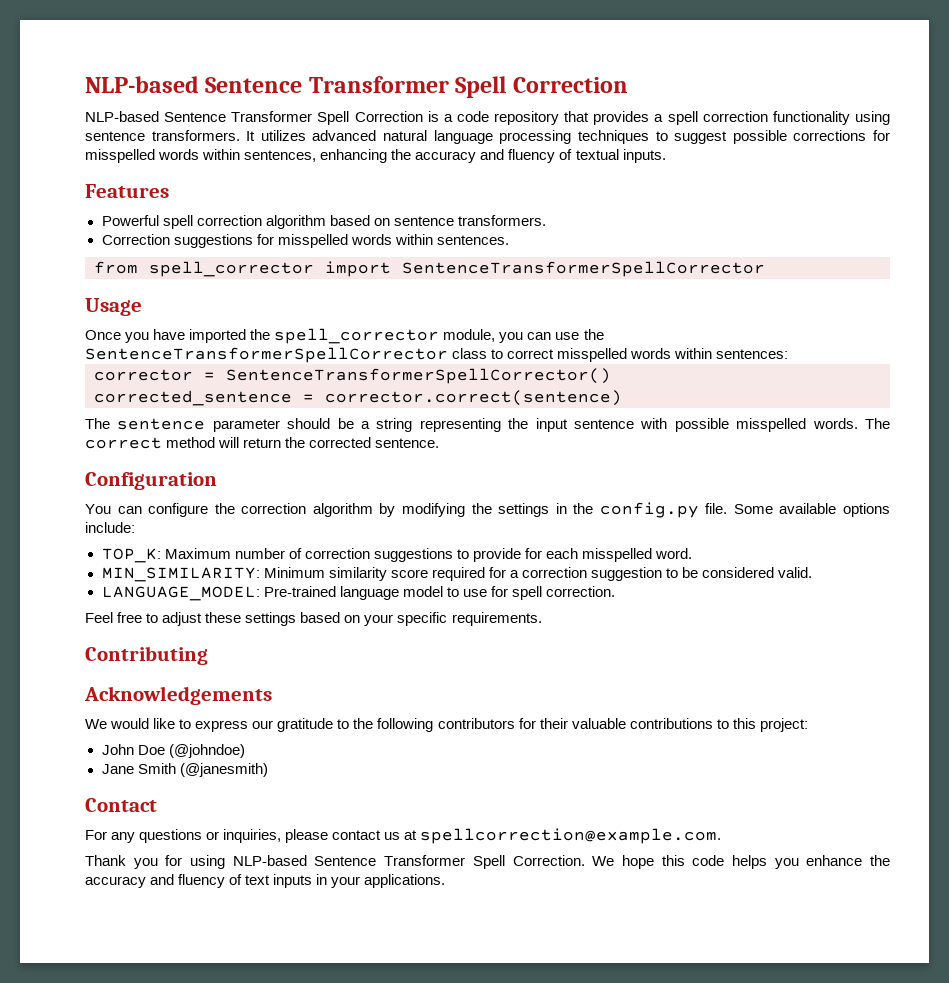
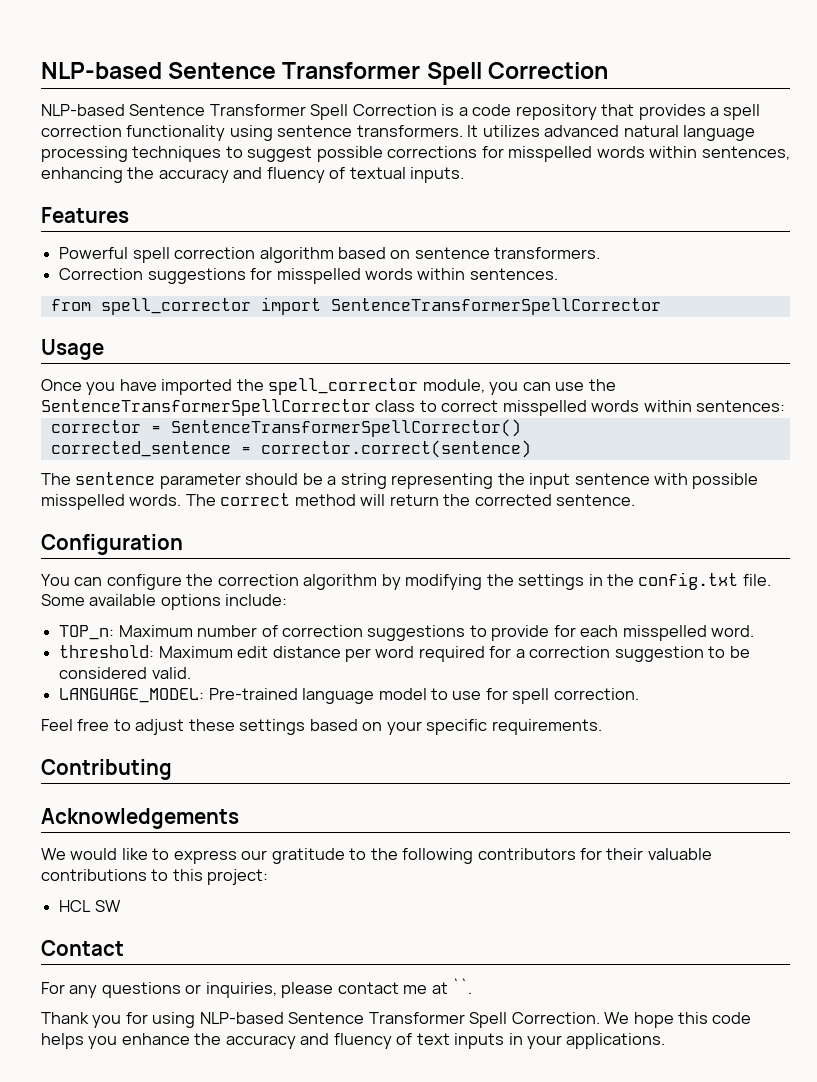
[599,502,699,518] config.py -> [638,572,739,590] config.txt
[101,548,161,563] TOP_K: -> [59,625,115,640] TOP_n:
[101,567,428,582] MIN_SIMILARITY: Minimum similarity score -> [59,645,415,662] threshold: Maximum edit distance per word
[101,744,245,758] [101,763,268,777] John Doe (@johndoe) // Jane Smith (@janesmith) -> [59,900,121,912] HCL SW
[384,828,722,844] us at spellcorrection@example.com. -> [403,978,473,994] me at ``.

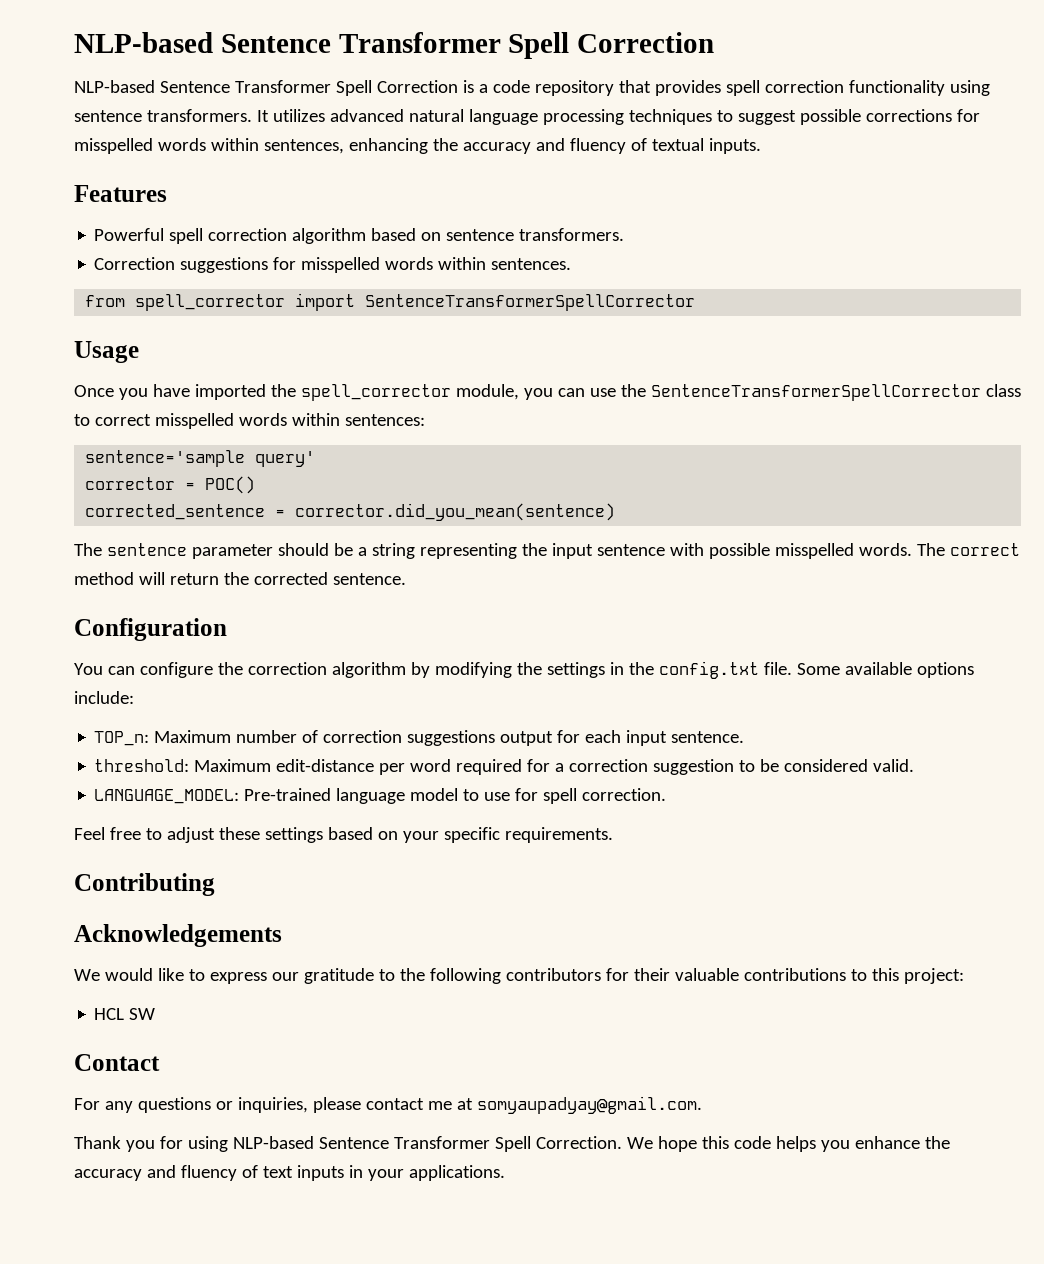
[710,107,720,116] a -> (721, 88) none
(786, 406) none -> [85,450,316,467] // sentence='sample query'
[170,419,521,437] SentenceTransformerSpellCorrector() -> [205,476,256,494] POC()
[260,440,531,458] corrector.correct(sentence) -> [295,503,616,521] corrector.did_you_mean(sentence)
[469,625,755,641] to provide for each misspelled word. -> [500,730,745,746] output for each input sentence.
[237,646,341,658] edit distance -> [276,759,375,772] edit-distance
[452,978,473,994] ``. -> [476,1096,702,1114] somyaupadyay@gmail.com.

